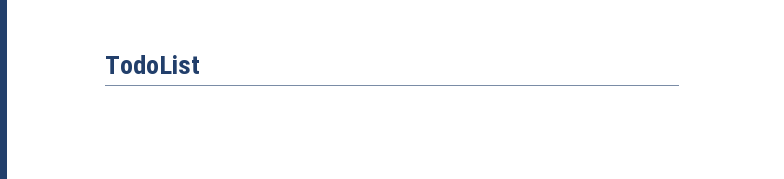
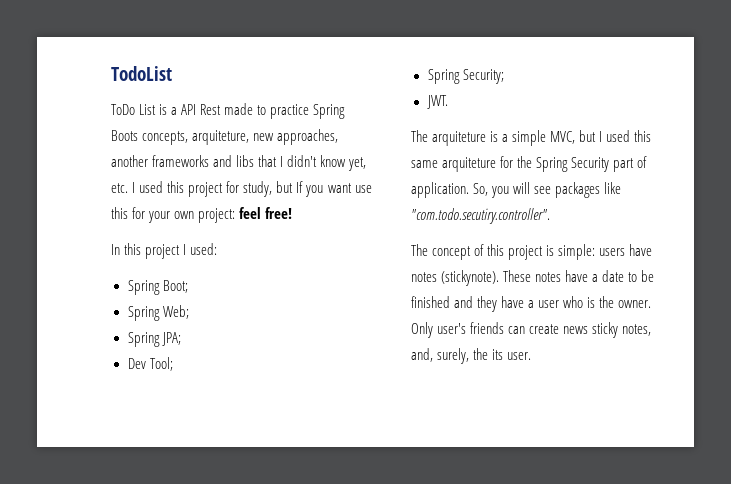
(200, 64) none -> [111,103,346,119] [111,129,339,145] [111,155,367,171] [111,181,372,197] [111,207,293,223] [111,243,218,259] [127,280,188,295] [127,305,189,321] [127,332,181,347] [127,357,173,371] [427,69,504,84] [426,95,449,109] [411,130,652,146] [411,156,648,172] [411,182,622,198] [411,208,550,224] [411,244,653,260] [411,270,655,286] [411,296,652,312] [411,322,652,338] [411,348,532,364] // ToDo List is a API Rest made to practice Spring Boots concepts, arquiteture, new approaches, another frameworks and libs that I didn't know yet, etc. I used this project for study, but If you want use this for your own project: feel free! // In this project I used: // Spring Boot; // Spring Web; // Spring JPA; // Dev Tool; // Spring Security; // JWT. // The arquiteture is a simple MVC, but I used this same arquiteture for the Spring Security part of application. So, you will see packages like "com.todo.secutiry.controller". // The concept of this project is simple: users have notes (stickynote). These notes have a date to be finished and they have a user who is the owner. Only user's friends can create news sticky notes, and, surely, the its user.

